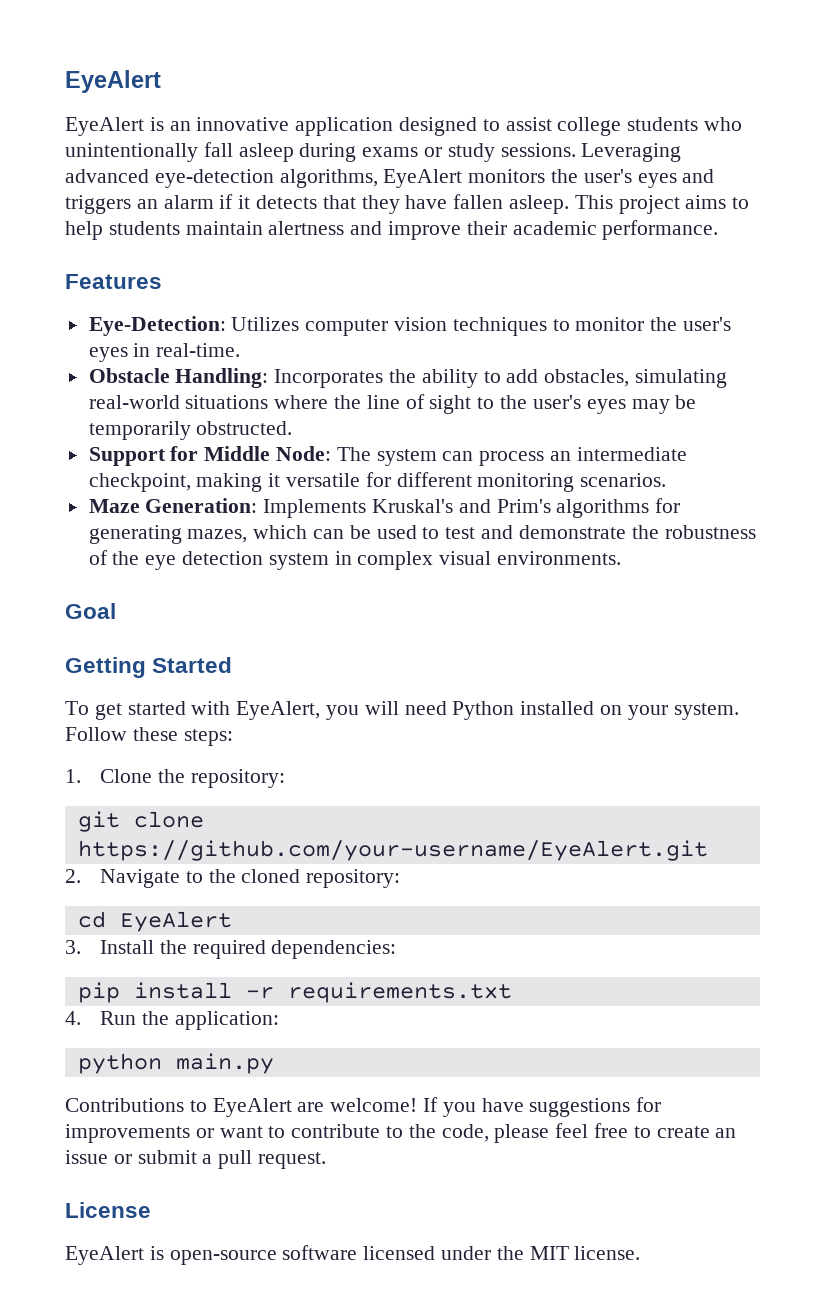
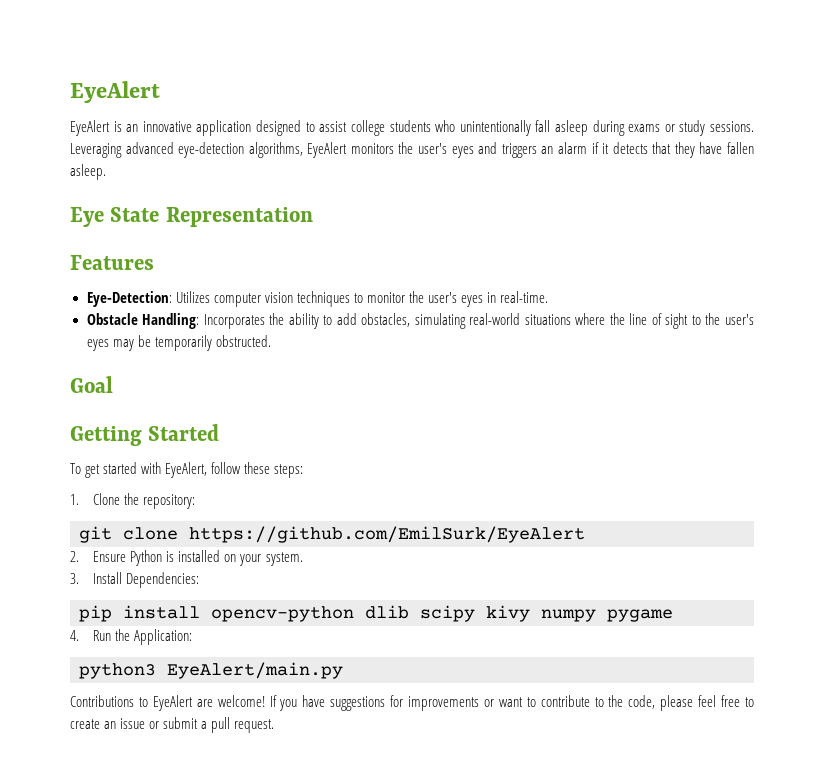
[574,195,750,214] [65,220,719,240] This project aims to help students maintain alertness and improve their academic performance. -> [70,207,313,227] // Eye State Representation
[88,446,687,466] [88,472,667,492] [88,498,681,518] [88,525,756,544] [88,550,622,570] // Support for Middle Node: The system can process an intermediate checkpoint, making it versatile for different monitoring scenarios. // Maze Generation: Implements Kruskal's and Prim's algorithms for generating mazes, which can be used to test and demonstrate the robustness of the eye detection system in complex visual environments. -> (271, 341) none
[326,701,739,720] [65,727,127,741] you will need Python installed on your system. Follow -> [211,462,242,474] follow
[77,840,708,861] https://github.com/your-username/EyeAlert.git -> [189,526,585,543] https://github.com/EmilSurk/EyeAlert
[100,869,401,888] [77,911,232,932] Navigate to the cloned repository: // cd EyeAlert -> [93,550,303,566] Ensure Python is installed on your system.
[159,940,397,959] the required dependencies: -> [126,572,200,588] Dependencies:
[245,982,512,1003] -r requirements.txt -> [211,605,673,622] opencv-python dlib scipy kivy numpy pygame
[174,1011,279,1030] [77,1053,274,1074] application: // python main.py -> [134,629,193,645] [79,662,343,679] Application: // python3 EyeAlert/main.py
[65,1202,151,1218] [65,1245,641,1265] // License // EyeAlert is open-source software licensed under the MIT license. -> (275, 726) none

